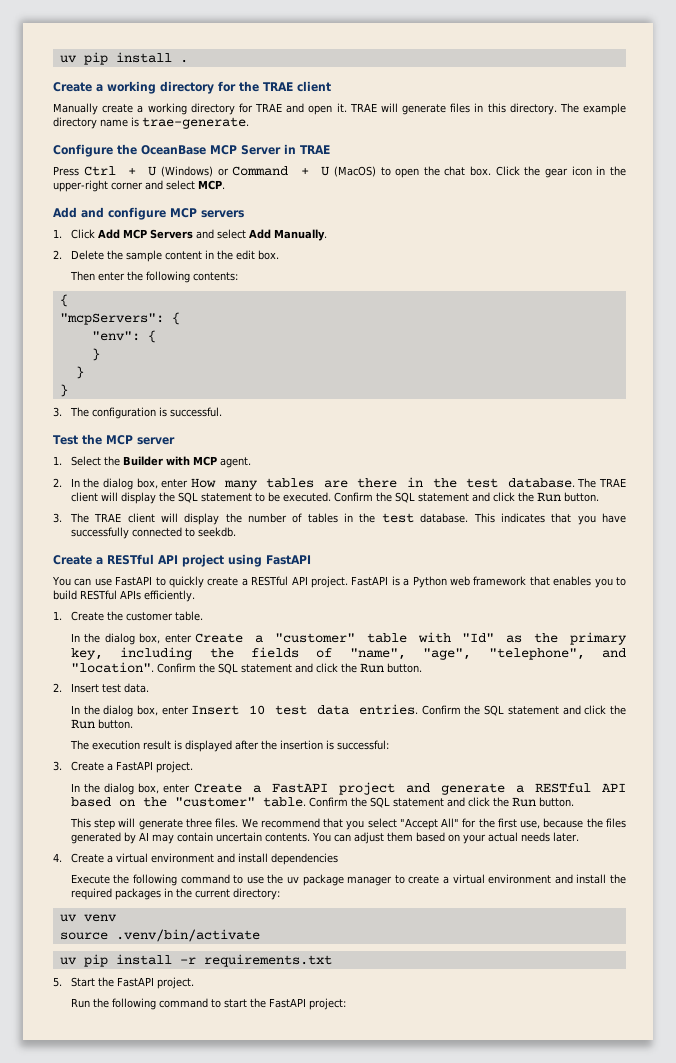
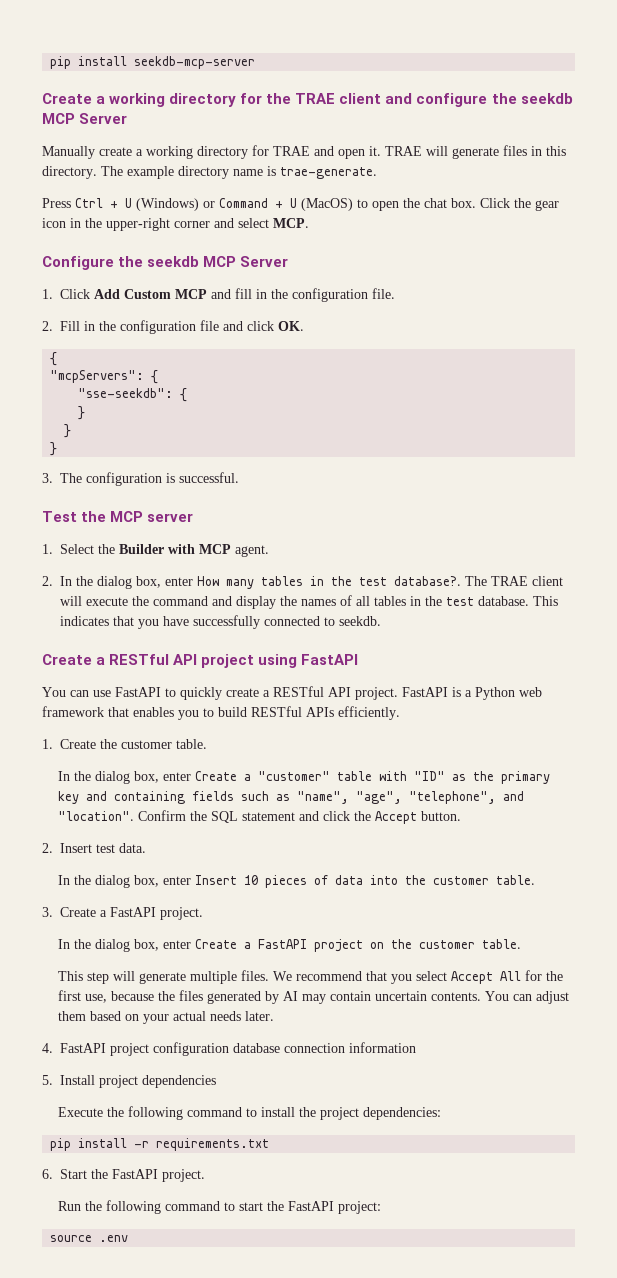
[59,52,188,65] uv pip install . -> [50,56,256,69] pip install seekdb-mcp-server
(331, 86) none -> [385,93,573,107] [42,113,128,124] and configure the seekdb MCP Server
[53,144,330,157] // Configure the OceanBase MCP Server in TRAE -> (377, 173) none
[53,207,244,220] [53,229,327,241] [53,250,279,262] [69,271,238,283] Add and configure MCP servers // 1. Click Add MCP Servers and select Add Manually. // 2. Delete the sample content in the edit box. // Then enter the following contents: -> [42,256,289,270] [42,288,395,302] [42,320,304,334] Configure the seekdb MCP Server // 1. Click Add Custom MCP and fill in the configuration file. // 2. Fill in the configuration file and click OK.
[91,331,140,341] "env": -> [78,388,174,398] "sse-seekdb":
[323,477,626,488] [70,492,599,504] [53,513,303,525] are there in the test database. The TRAE client will display the SQL statement to be executed. Confirm the SQL statement and click the Run button. // 3. The TRAE client will display the number of -> [310,576,563,586] [60,595,370,609] in the test database?. The TRAE client will execute the command and display the names of all
[462,633,495,643] "Id" -> [414,771,446,781] "ID"
[70,647,333,660] key, including the fields of -> [58,791,291,804] key and containing fields such as
[359,663,384,673] Run -> [375,811,418,824] Accept
[275,704,627,716] [70,719,133,729] [69,740,389,752] test data entries. Confirm the SQL statement and click the Run button. // The execution result is displayed after the insertion is successful: -> [265,875,536,888] pieces of data into the customer table.
[405,783,626,795] [70,797,111,807] and generate a RESTful API based -> (364, 945) none
[174,797,574,808] "customer" table. Confirm the SQL statement and click the Run button. -> [419,939,522,949] customer table.
[185,818,212,828] three -> [190,971,238,984] multiple
[399,818,460,830] "Accept All" -> [451,971,522,984] Accept All
[70,853,268,863] Create a virtual environment and install -> [60,1042,416,1056] [42,1075,138,1088] FastAPI project configuration database connection information // 5. Install project
[246,874,627,886] [70,888,280,900] [59,914,117,922] [59,929,260,942] [59,957,77,965] use the uv package manager to create a virtual environment and install the required packages in the current directory: // uv venv // source .venv/bin/activate // uv -> [261,1107,442,1120] install the project dependencies: //
[53,977,62,987] 5. -> [42,1169,53,1179] 6.
(346, 1004) none -> [50,1235,129,1242] // source .env

